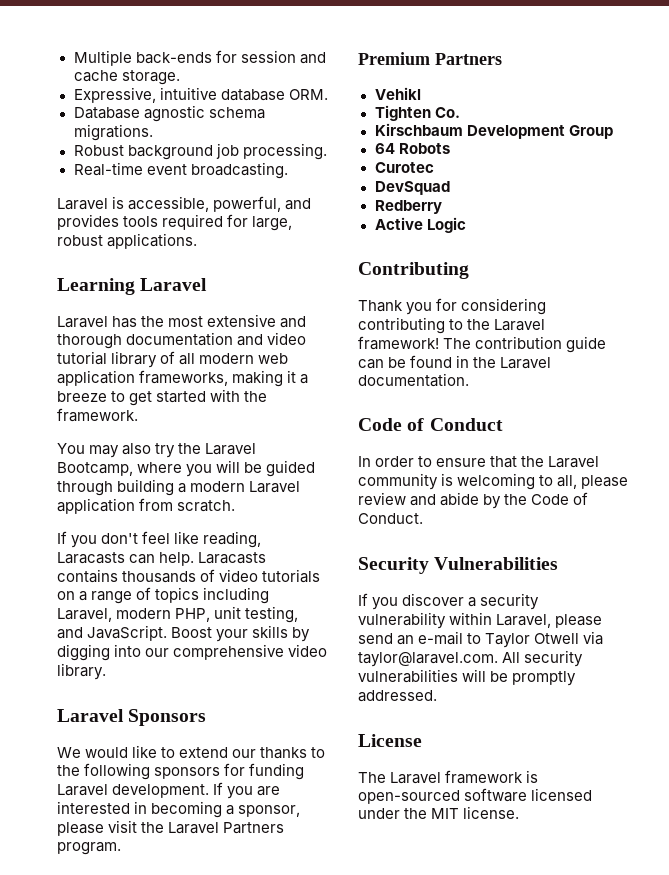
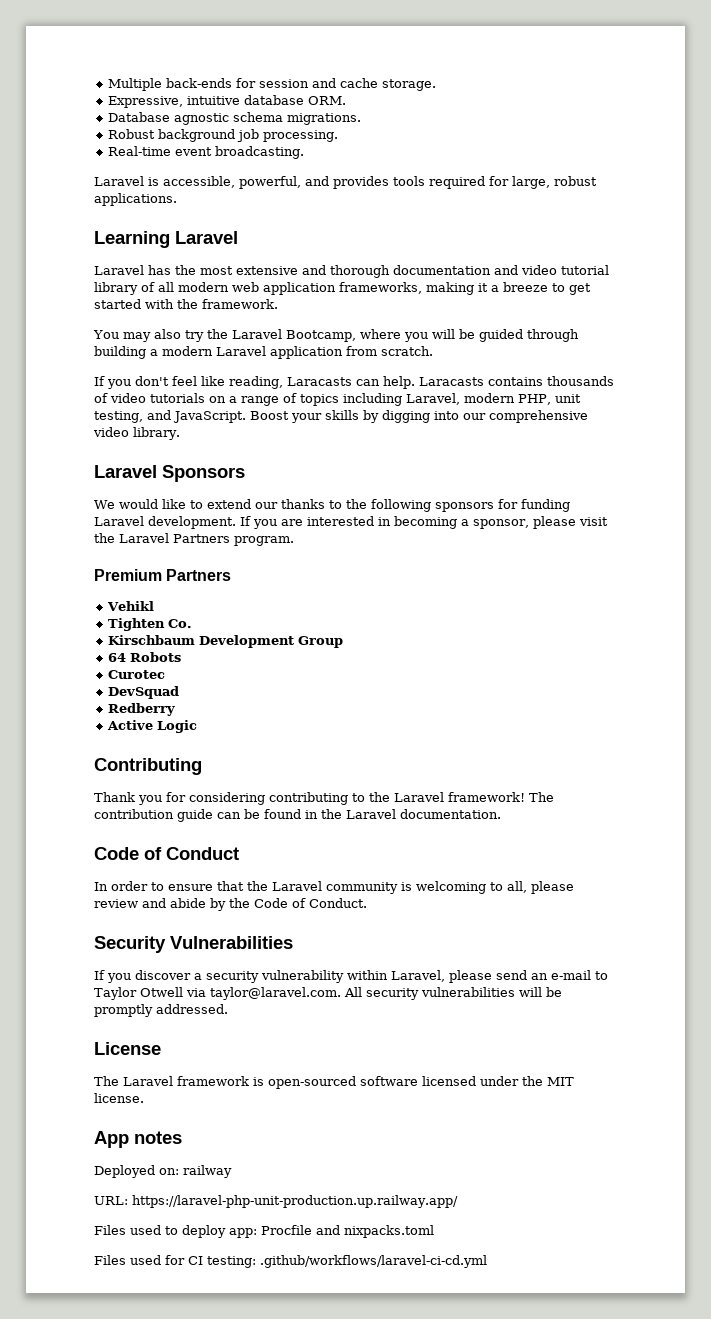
(520, 812) none -> [94,1131,182,1148] [94,1165,232,1178] [94,1195,458,1208] [94,1225,434,1238] [94,1255,487,1268] // App notes // Deployed on: railway // URL: https://laravel-php-unit-production.up.railway.app/ // Files used to deploy app: Procfile and nixpacks.toml // Files used for CI testing: .github/workflows/laravel-ci-cd.yml

